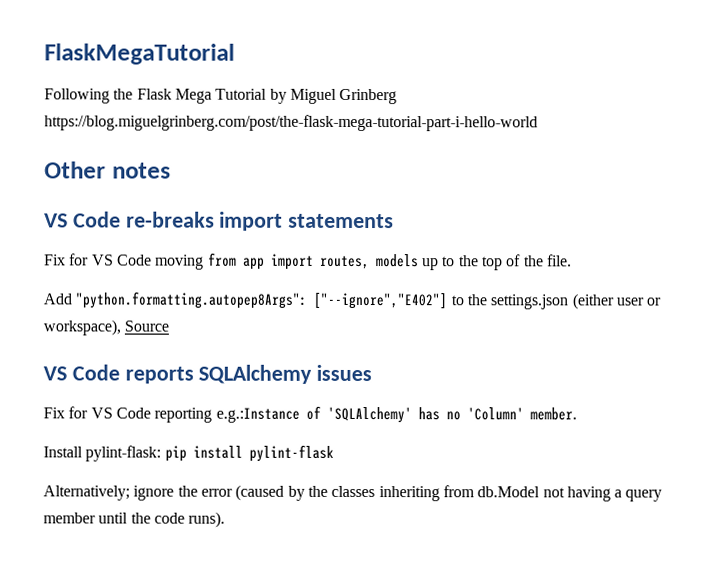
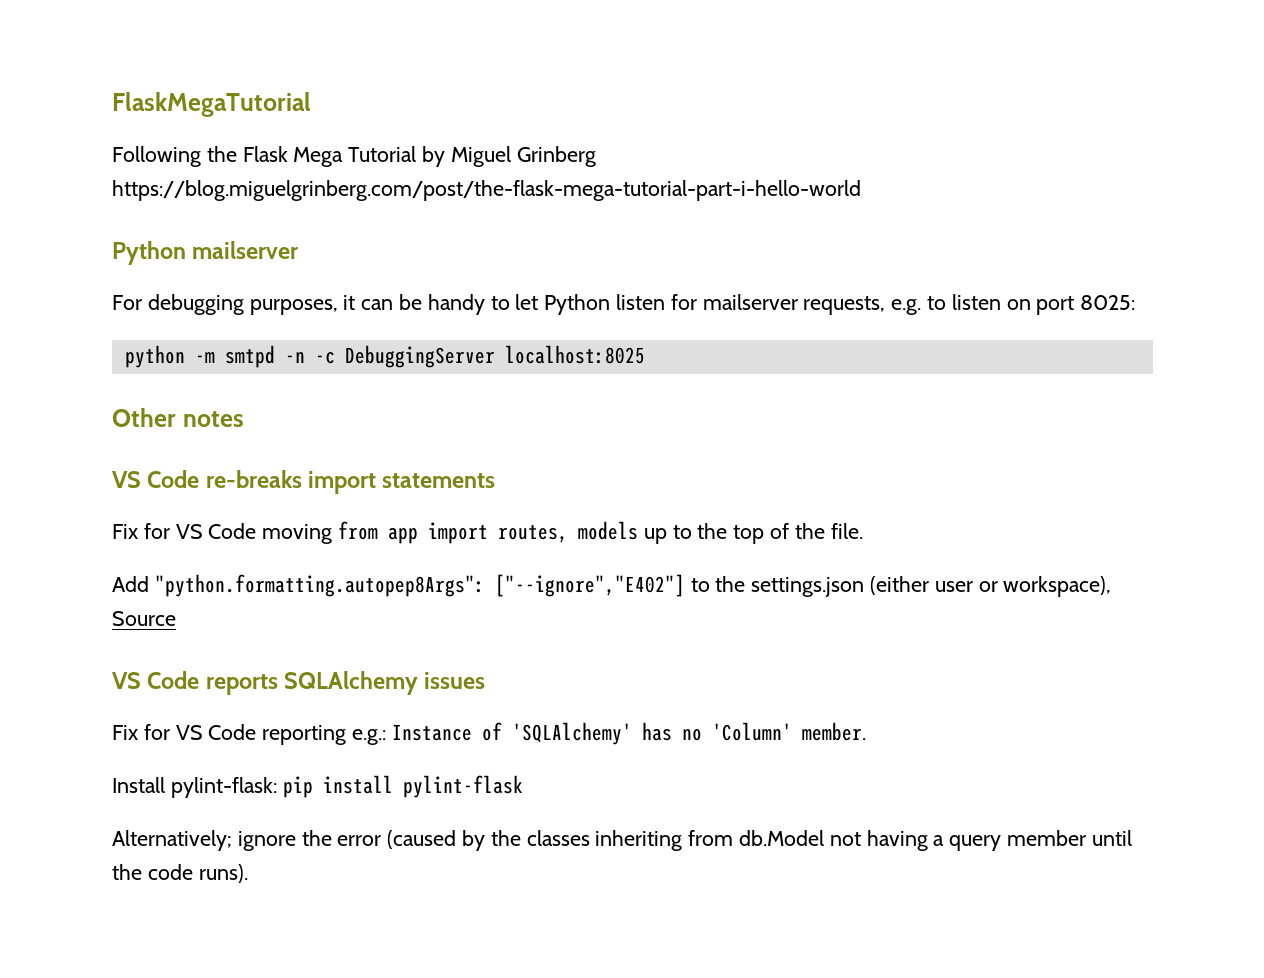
(538, 123) none -> [112,241,300,265] [112,294,1136,315] [124,345,645,368] // Python mailserver // For debugging purposes, it can be handy to let Python listen for mailserver requests, e.g. to listen on port 8025: // python -m smtpd -n -c DebuggingServer localhost:8025
[215,407,300,423] e.g.:Instance -> [352,724,472,745] e.g.: Instance

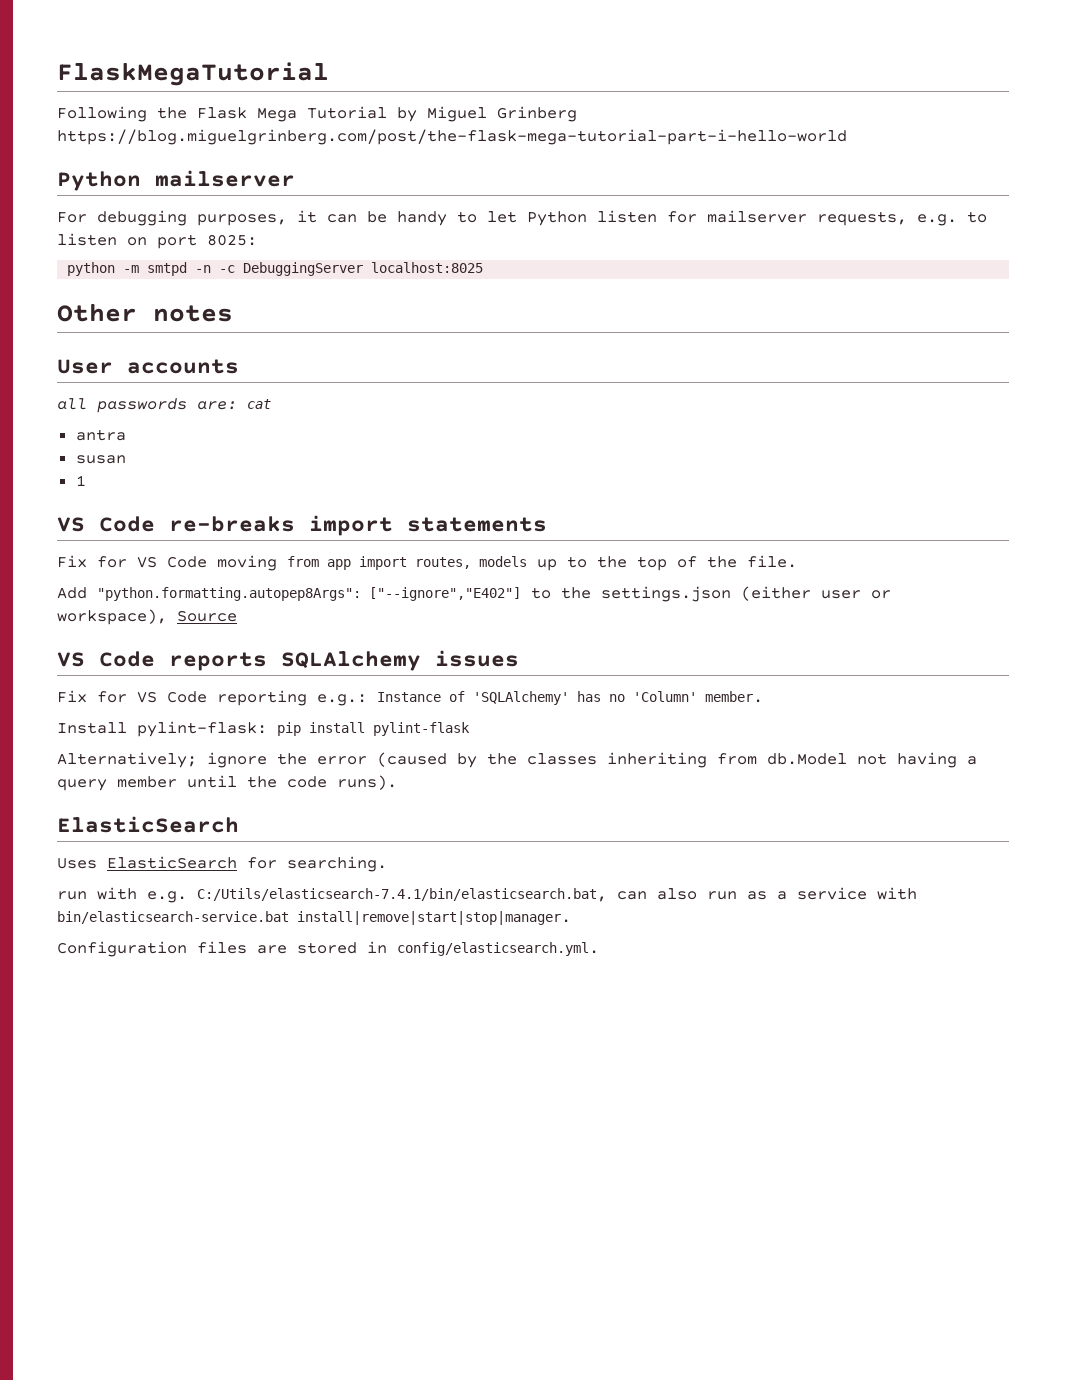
(244, 419) none -> [57,359,239,374] [57,398,271,413] [75,429,126,441] [75,455,126,464] [75,475,86,486] // User accounts // all passwords are: cat // antra // susan // 1
(248, 873) none -> [57,816,239,833] [57,856,387,872] [57,887,917,903] [57,911,571,925] [57,941,599,957] // ElasticSearch // Uses ElasticSearch for searching. // run with e.g. C:/Utils/elasticsearch-7.4.1/bin/elasticsearch.bat, can also run as a service with bin/elasticsearch-service.bat install|remove|start|stop|manager. // Configuration files are stored in config/elasticsearch.yml.

